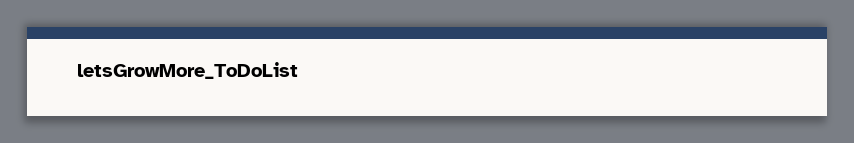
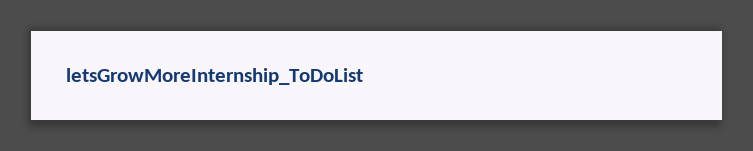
[77,62,298,79] letsGrowMore_ToDoList -> [66,68,363,85] letsGrowMoreInternship_ToDoList

